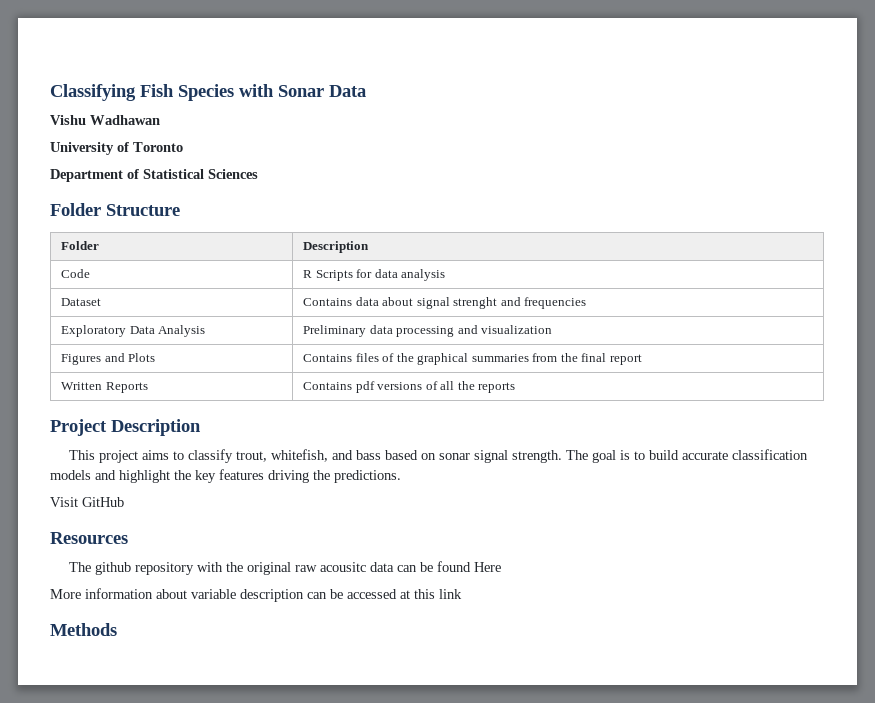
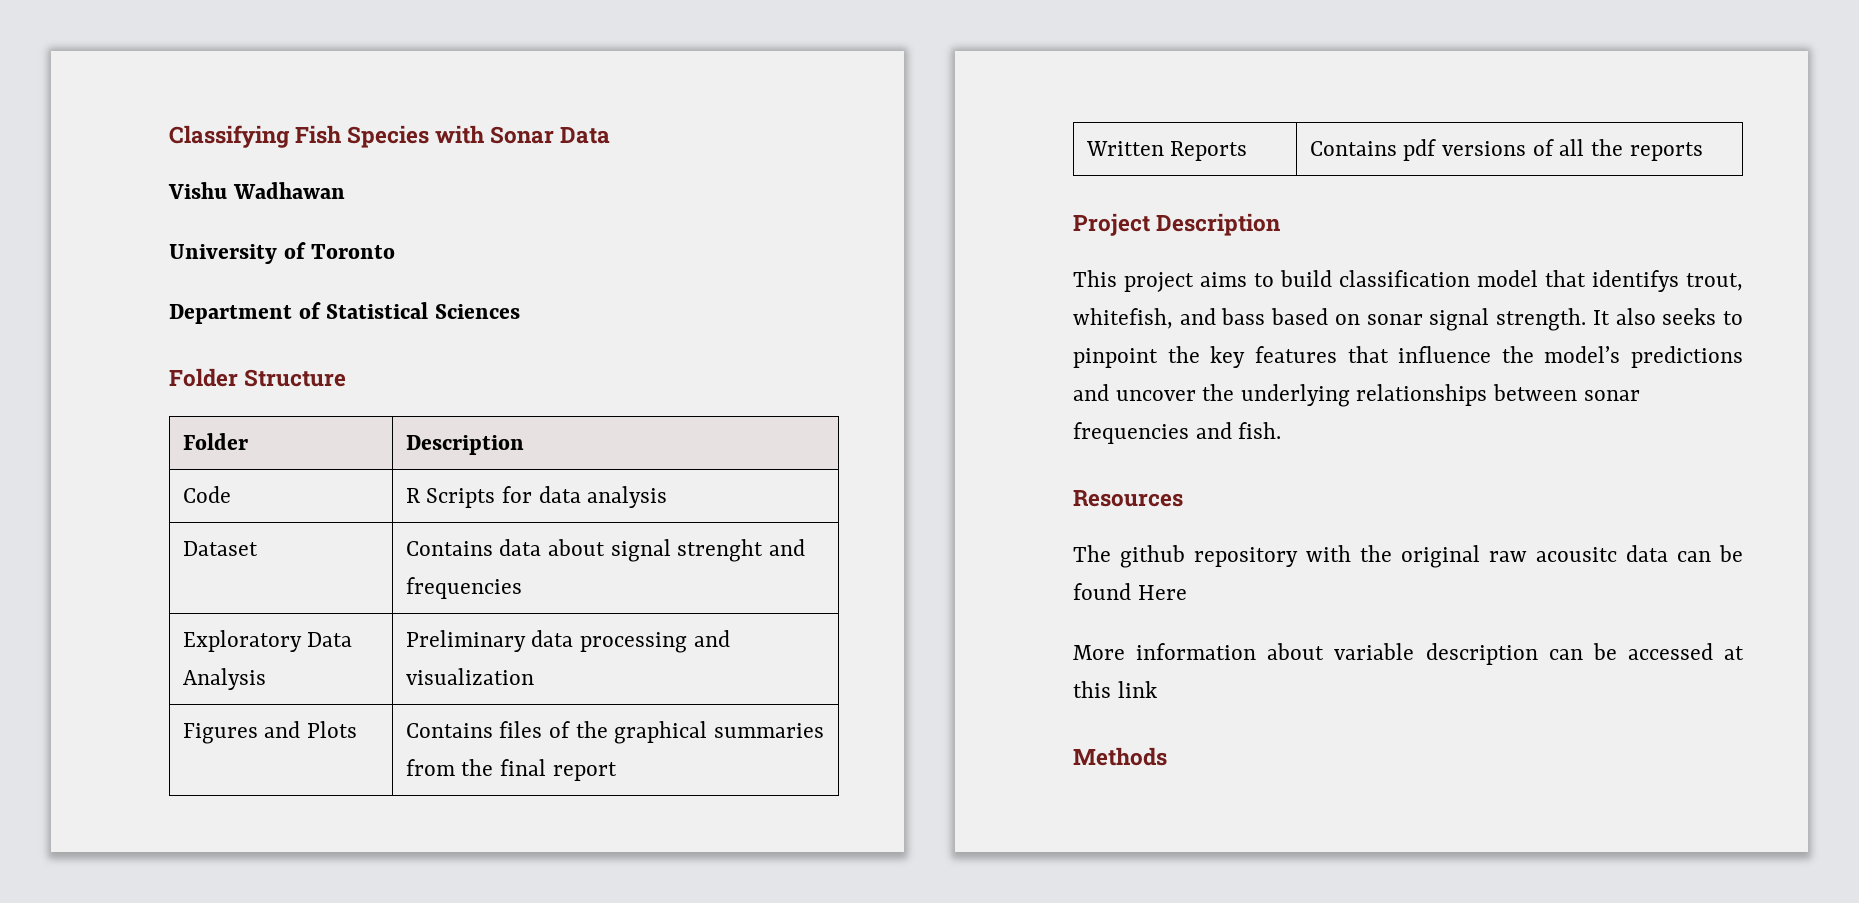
[187,449,233,463] classify -> [1280,270,1679,292] build classification model that identifys
[565,449,808,463] [50,469,401,483] [50,497,124,507] The goal is to build accurate classification models and highlight the key features driving the predictions. // Visit GitHub -> [1592,308,1744,325] [1073,346,1743,368] [1073,384,1640,407] [1073,422,1282,444] It also seeks to pinpoint the key features that influence the model’s predictions and uncover the underlying relationships between sonar frequencies and fish.

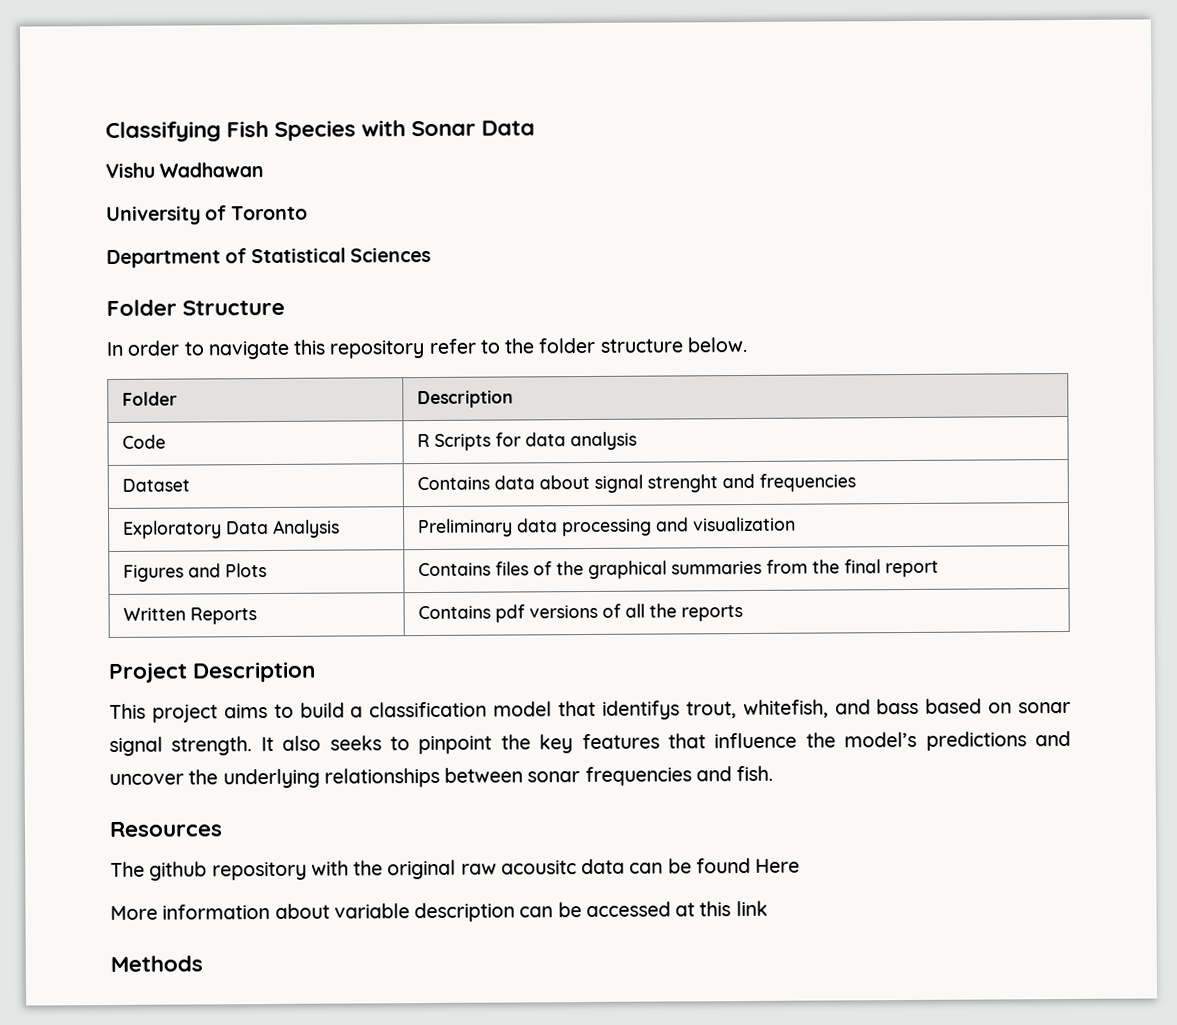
(347, 378) none -> [106,337,747,360] // In order to navigate this repository refer to the folder structure below.
(1332, 278) none -> [350,706,364,718] a

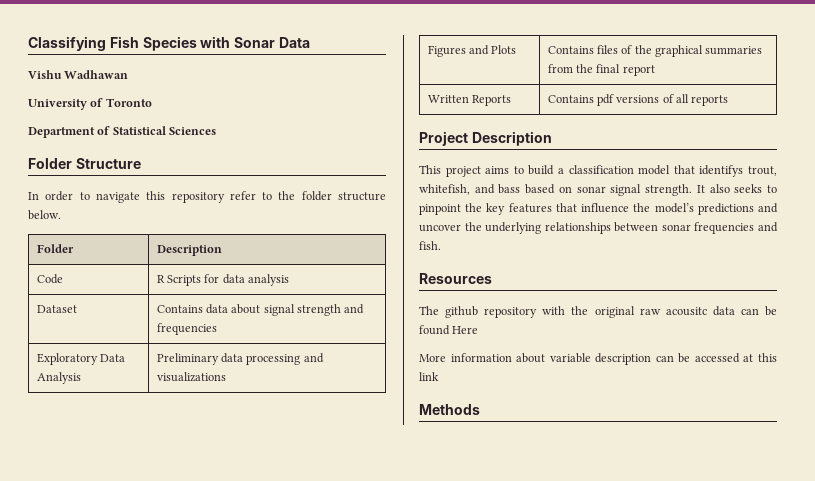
[647,474,719,493] strenght -> [297,304,342,316] strength
[693,516,797,532] visualization -> [156,372,226,382] visualizations
[649,603,678,618] the -> (690, 98) none

